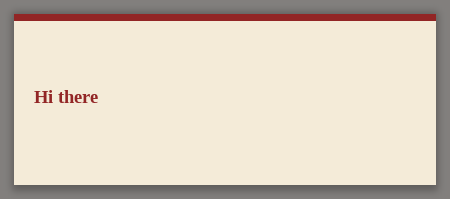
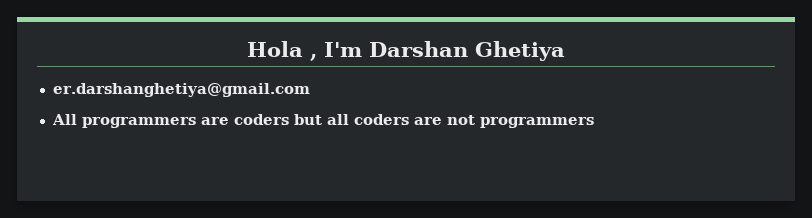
[34,90,98,103] Hi there -> [247,41,565,61] [52,83,310,97] [51,114,594,128] Hola , I'm Darshan Ghetiya // er.darshanghetiya@gmail.com // All programmers are coders but all coders are not programmers

